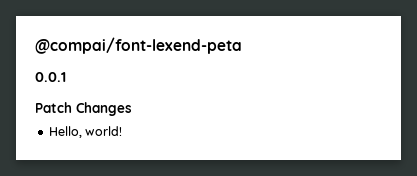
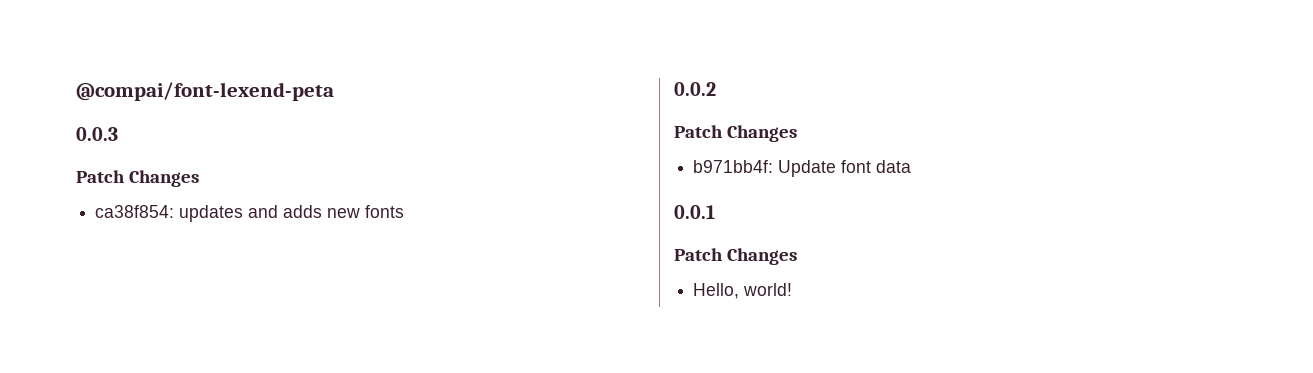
(242, 45) none -> [76,127,118,141] [76,170,199,187] [95,205,405,222] [674,82,716,96] [674,125,797,142] [693,160,912,177] // 0.0.3 // Patch Changes // ca38f854: updates and adds new fonts // 0.0.2 // Patch Changes // b971bb4f: Update font data

